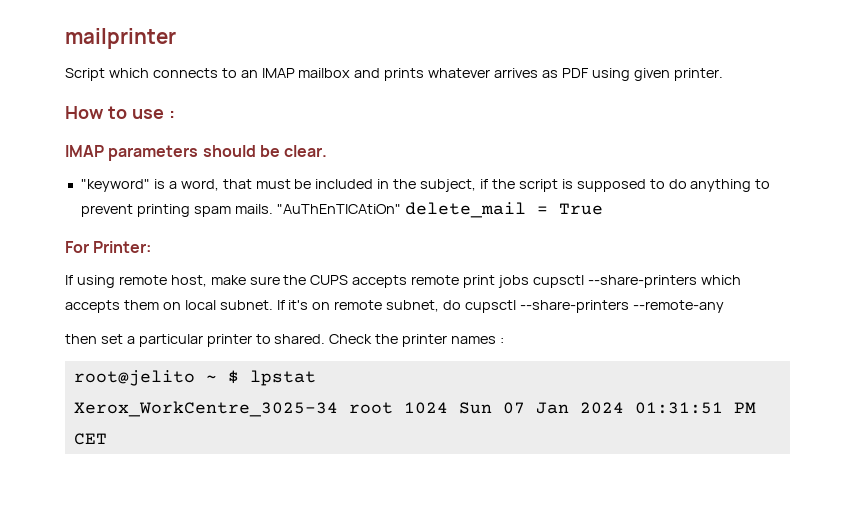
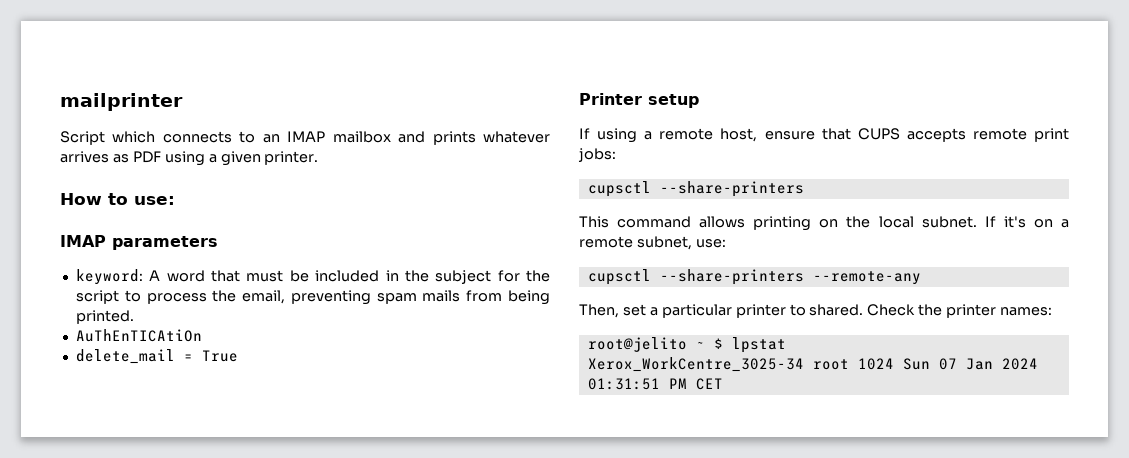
(630, 74) none -> [208,154,217,163] a
[131,109,175,119] use : -> [134,196,175,205] use:
[202,145,328,157] [80,179,219,192] should be clear. // "keyword" is a word, -> [75,269,205,285] // keyword: A word
[420,179,771,192] [80,204,401,217] subject, if the script is supposed to do anything to prevent printing spam mails. "AuThEnTICAtiOn" -> [435,270,550,284] [75,290,551,305] [75,310,134,324] [75,329,202,342] subject for the script to process the email, preventing spam mails from being printed. // AuThEnTICAtiOn //
[65,241,152,253] For Printer: -> [579,93,699,108] Printer setup
(115, 281) none -> [644,131,653,140] a
[210,275,307,285] make sure the -> [764,128,851,140] ensure that
[498,275,741,288] [65,300,181,313] jobs cupsctl --share-printers which accepts them on -> [578,148,616,162] [587,181,804,197] [579,216,871,231] jobs: // cupsctl --share-printers // This command allows printing on the
(331, 306) none -> [1060,219,1069,228] a
[443,300,462,310] do -> [695,239,726,248] use: //
[65,334,97,344] then -> [579,304,619,318] Then,
[451,336,505,344] names : -> [1000,307,1053,316] names:

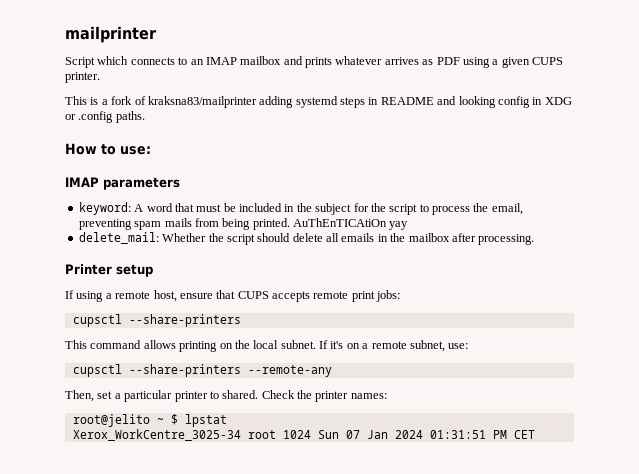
(261, 158) none -> [532,57,563,65] CUPS
(319, 158) none -> [65,96,572,108] [65,111,145,123] // This is a fork of kraksna83/mailprinter adding systemd steps in README and looking config in XDG or .config paths.
[75,329,202,342] [75,349,238,364] // AuThEnTICAtiOn // delete_mail = True -> [293,218,409,230] [78,232,535,245] AuThEnTICAtiOn yay // delete_mail: Whether the script should delete all emails in the mailbox after processing.

